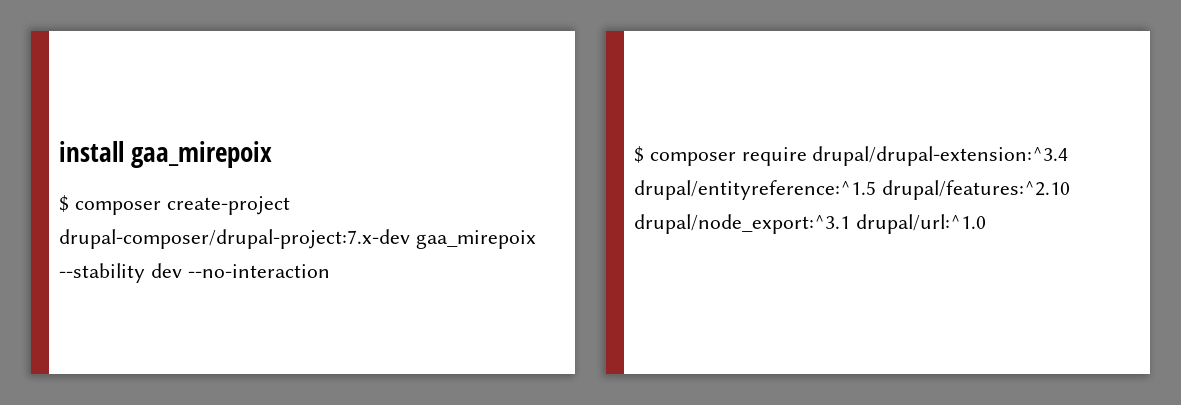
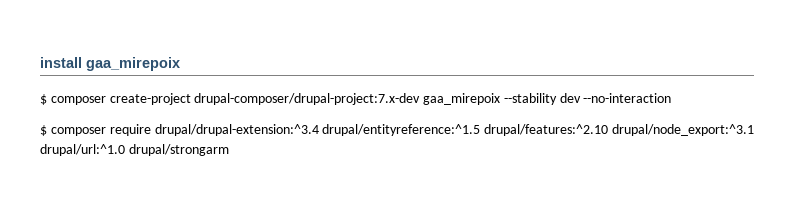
(986, 224) none -> [128,144,229,156] drupal/strongarm

